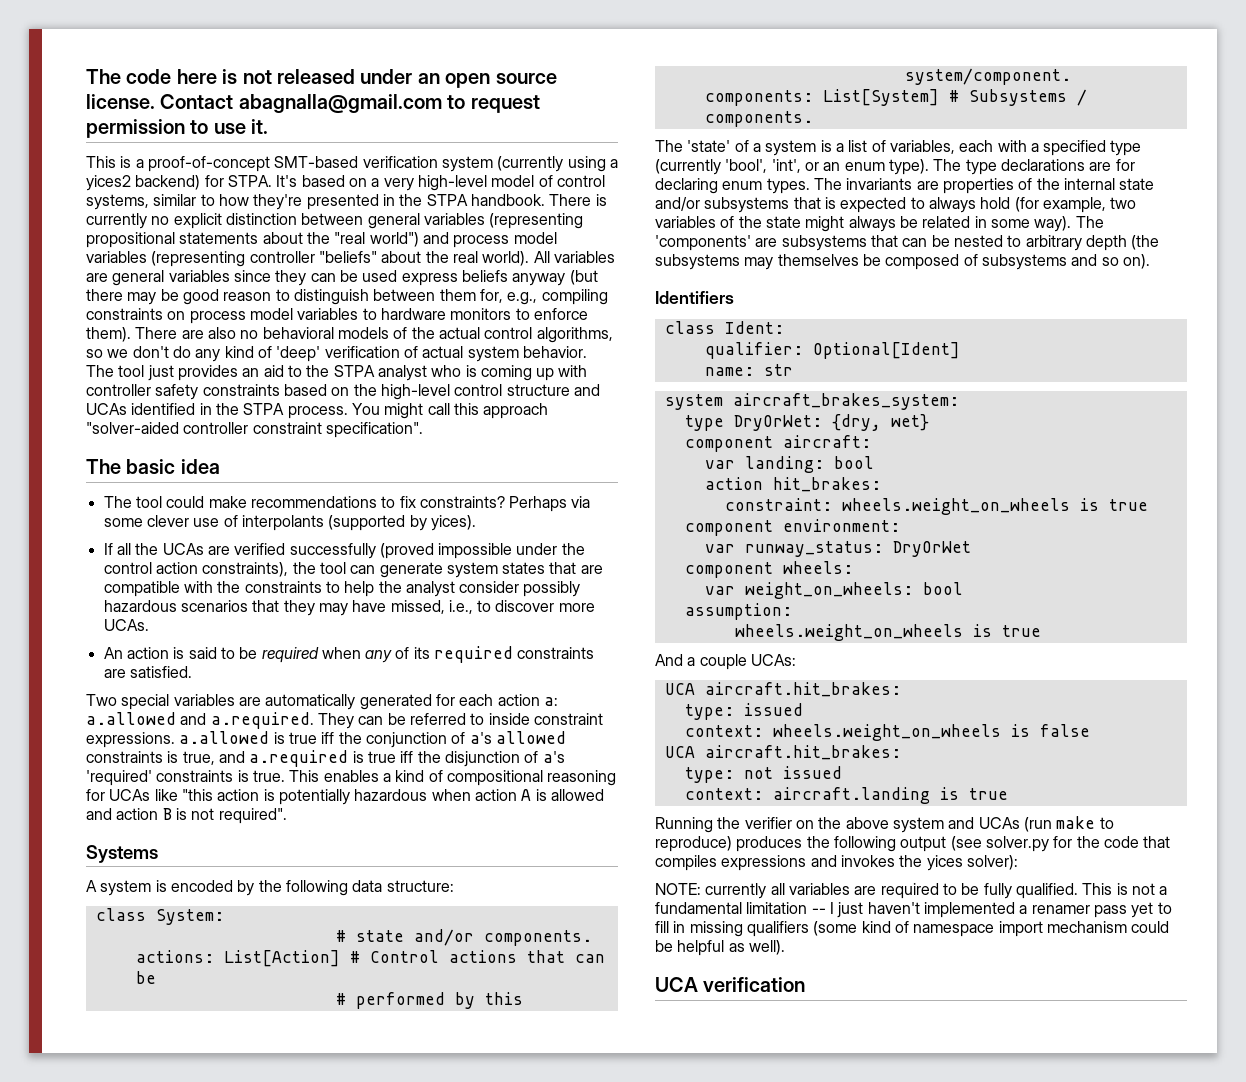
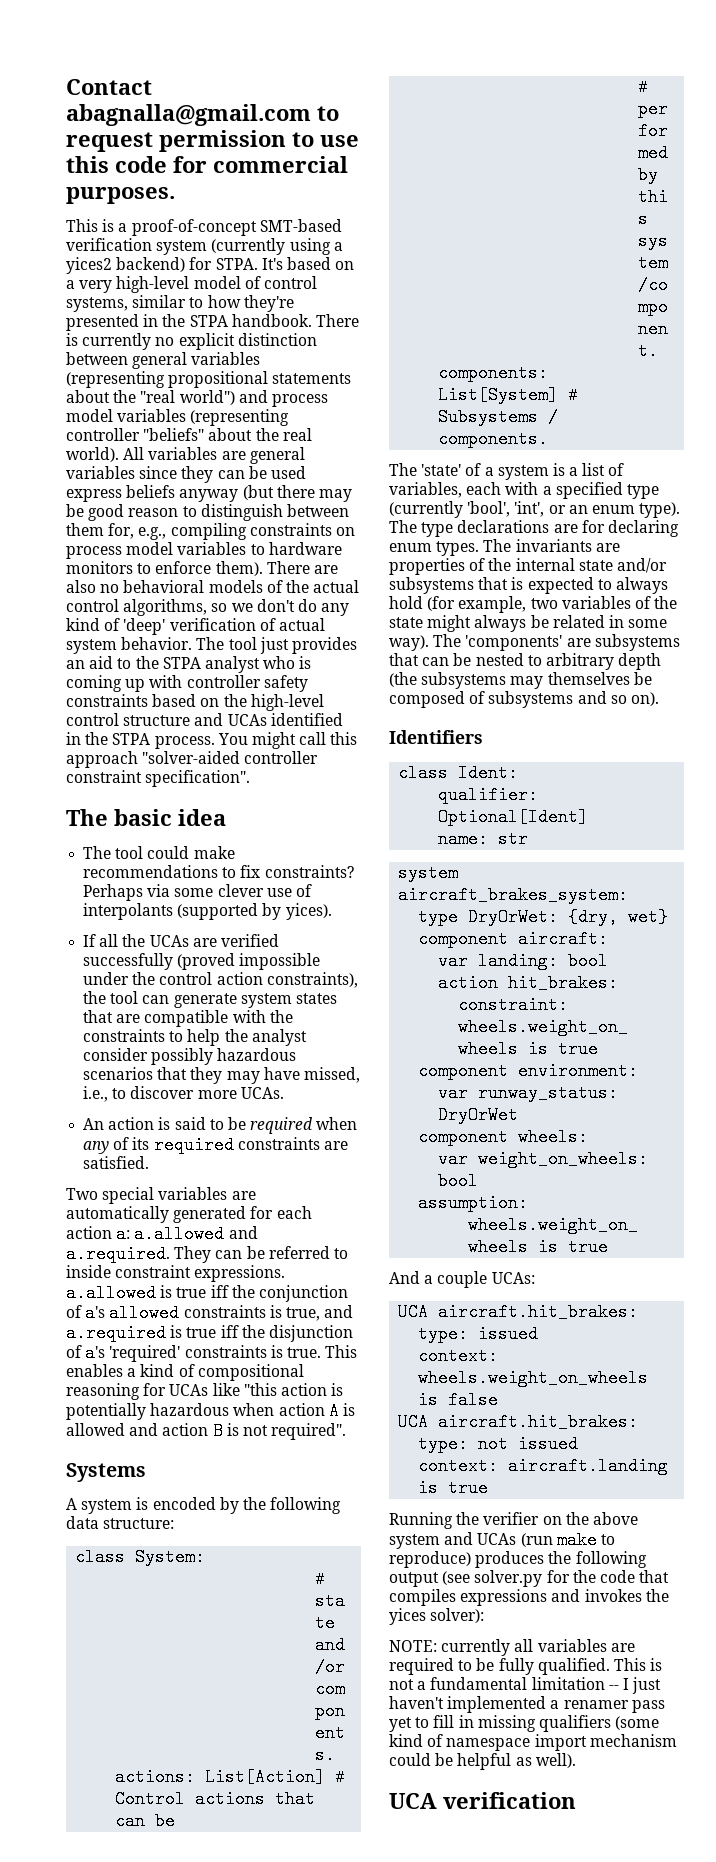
[86,69,557,88] [86,94,155,109] The code here is not released under an open source license. -> (66, 87) none
[251,119,269,134] it. -> [66,156,348,173] [66,187,175,204] this code for commercial purposes.

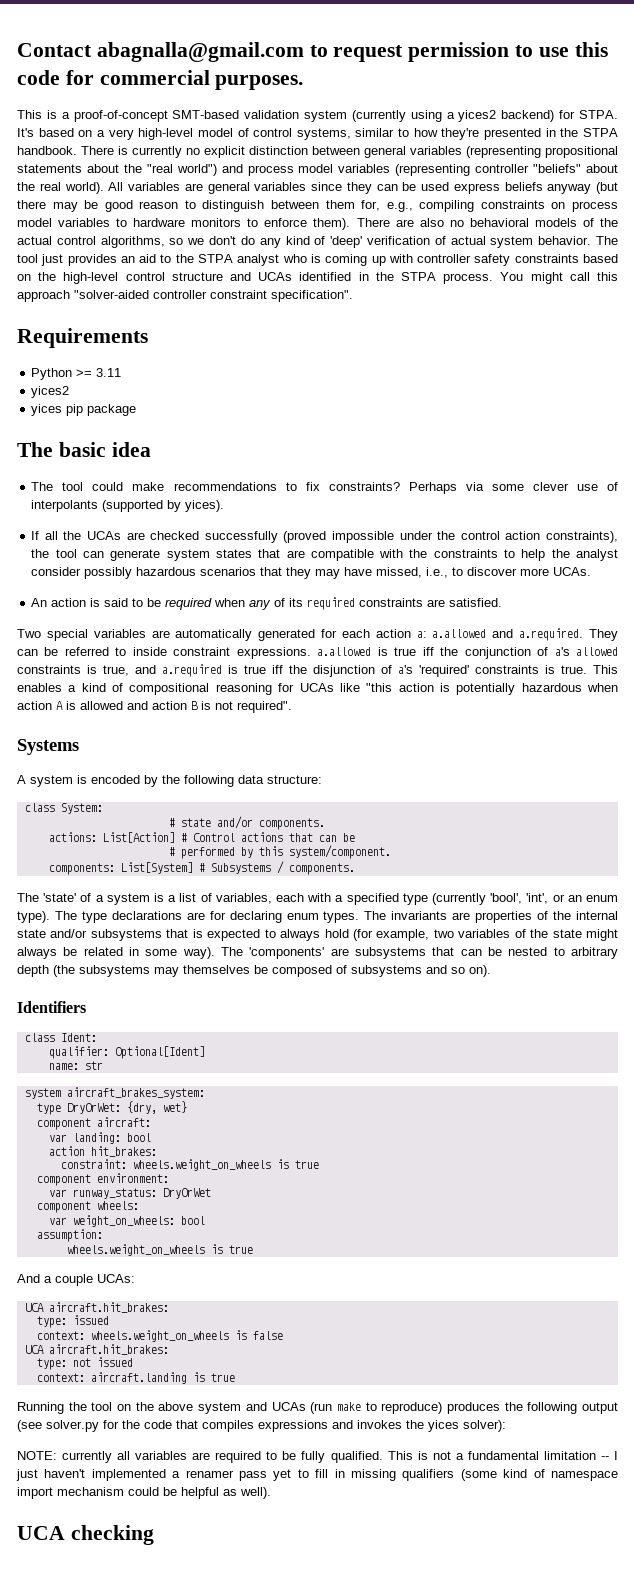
[66,238,152,251] verification -> [244,110,300,119] validation
(251, 778) none -> [17,328,148,348] [31,368,122,380] [31,386,70,398] [31,404,137,416] // Requirements // Python >= 3.11 // yices2 // yices pip package
[220,934,279,947] verified -> [150,531,200,540] checked
[483,1512,540,1525] verifier -> [91,1402,113,1411] tool
[443,1792,576,1809] verification -> [70,1525,154,1545] checking

